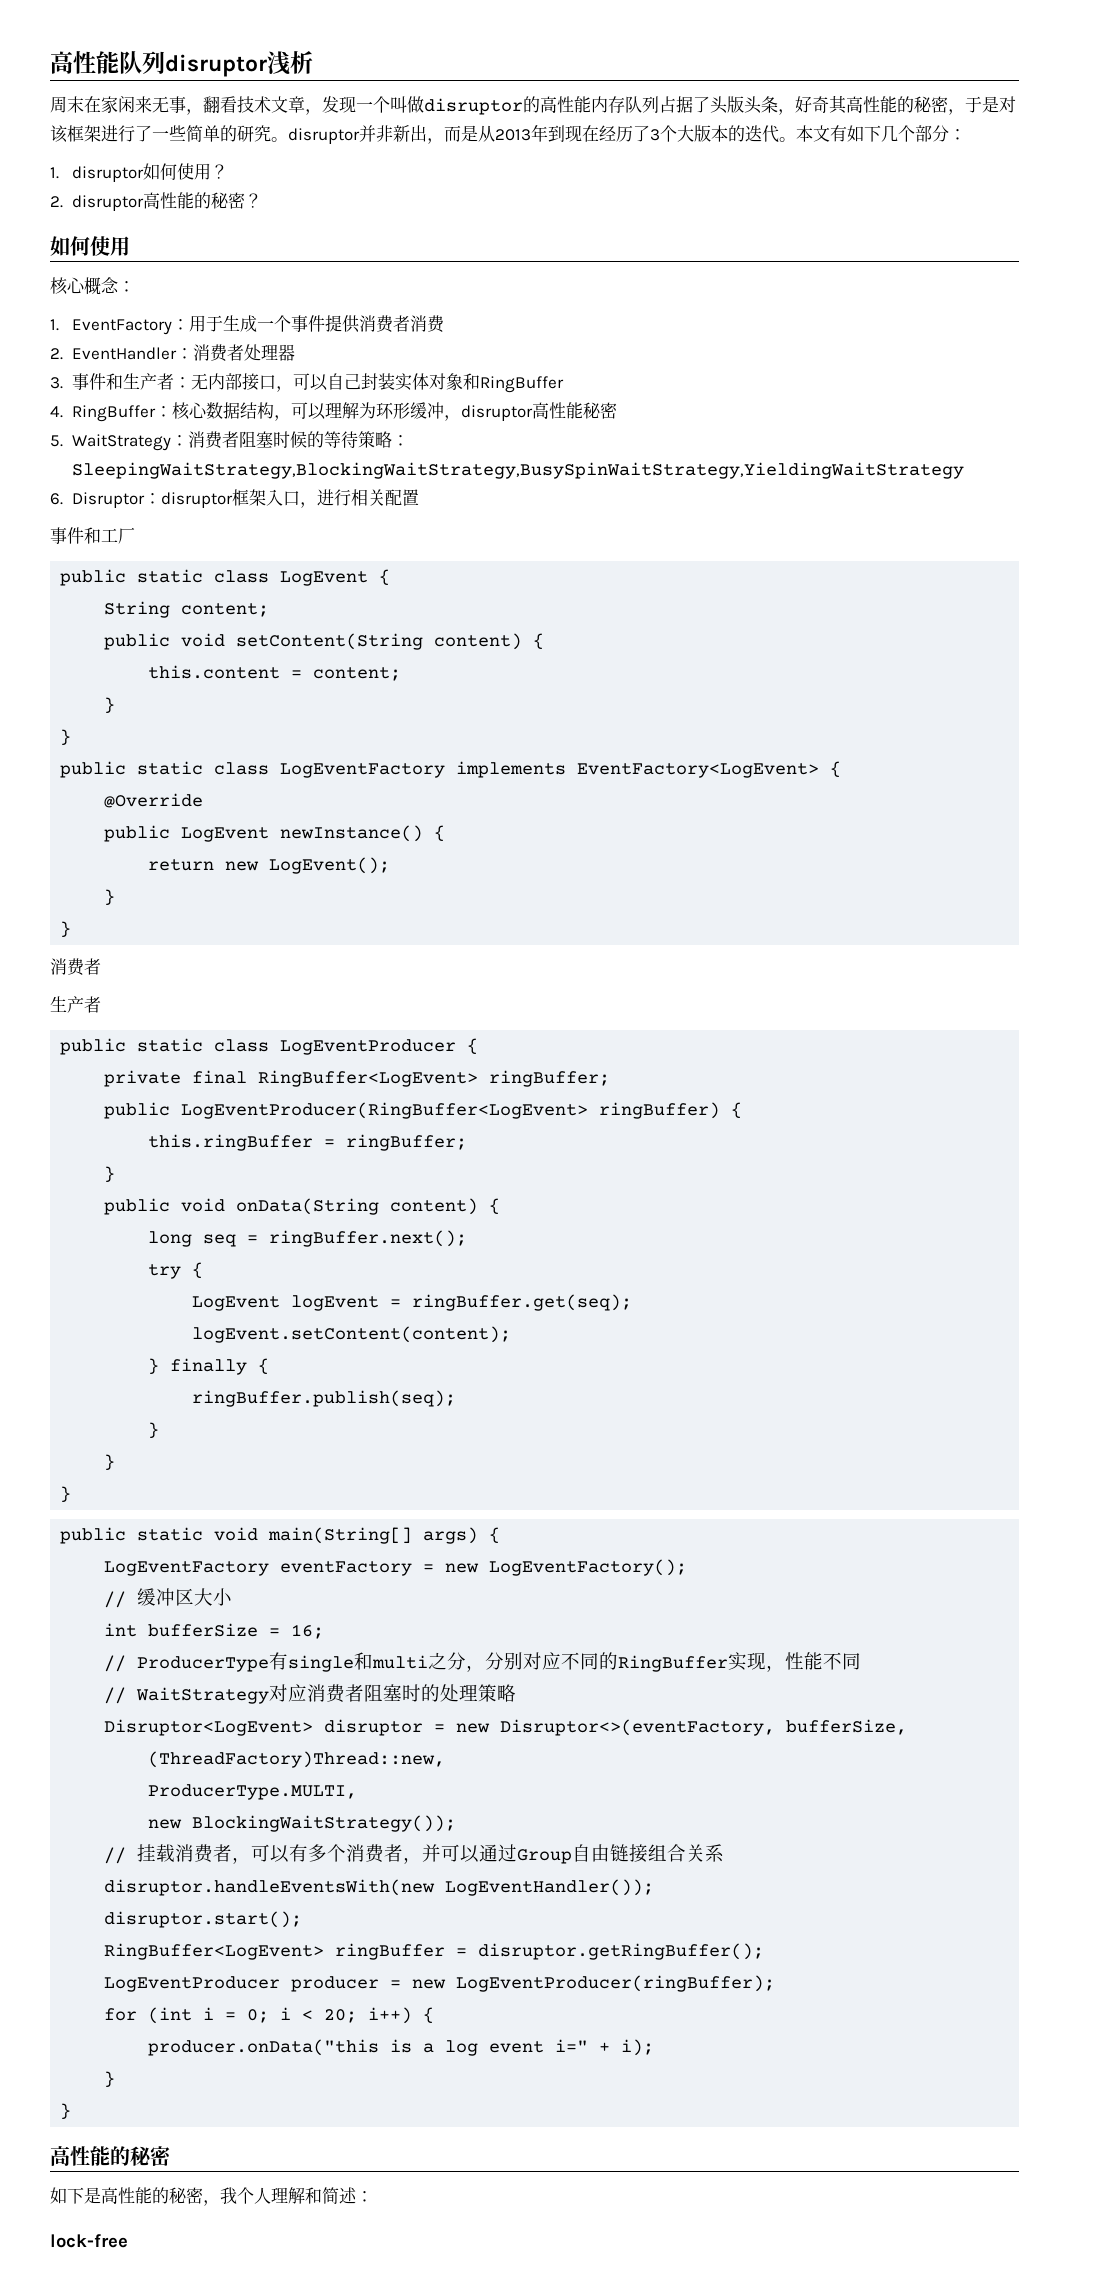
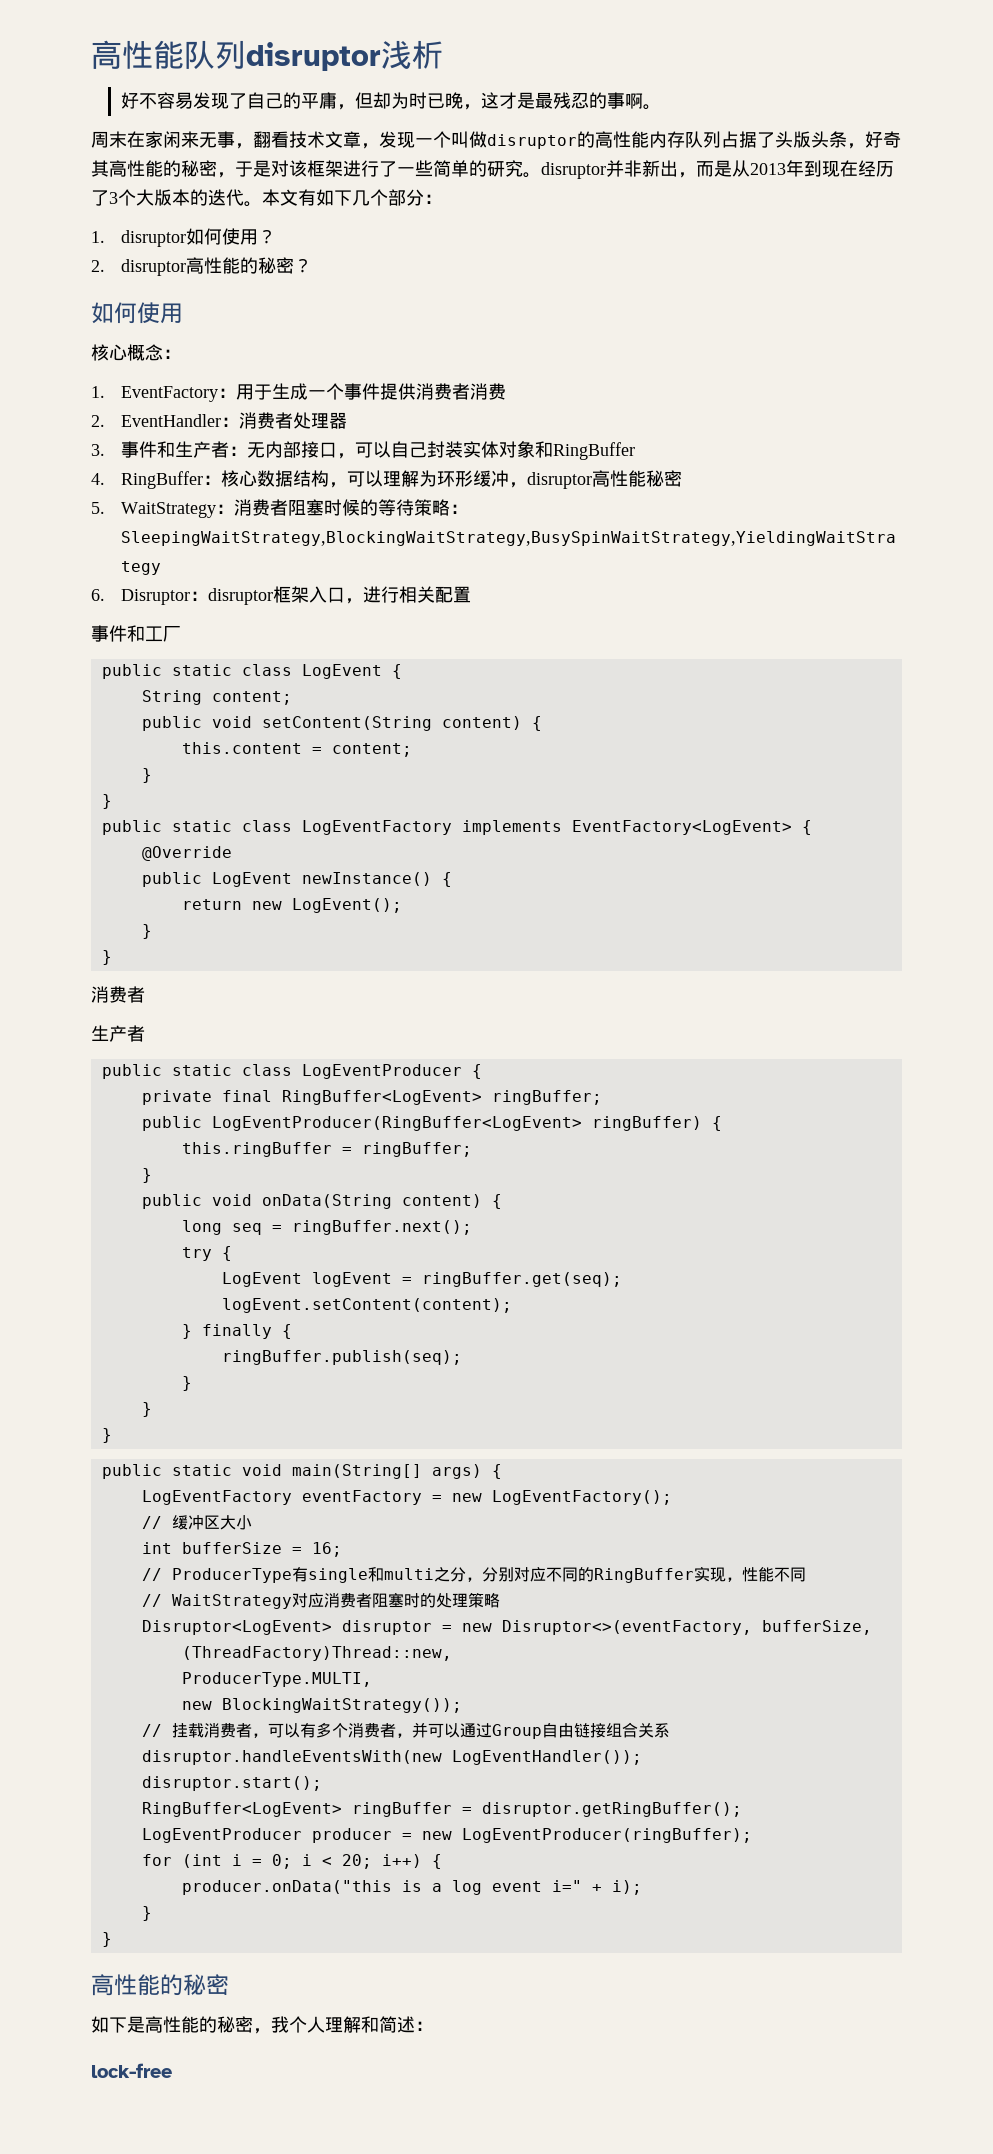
(313, 62) none -> [120,92,661,110] // 好不容易发现了自己的平庸，但却为时已晚，这才是最残忍的事啊。

